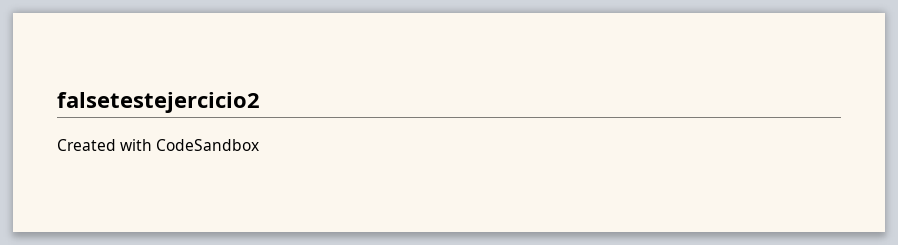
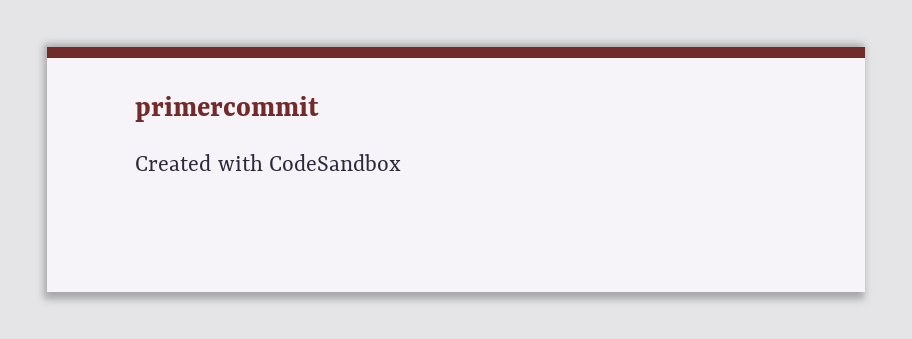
[57,92,260,113] falsetestejercicio2 -> [135,96,319,122] primercommit

